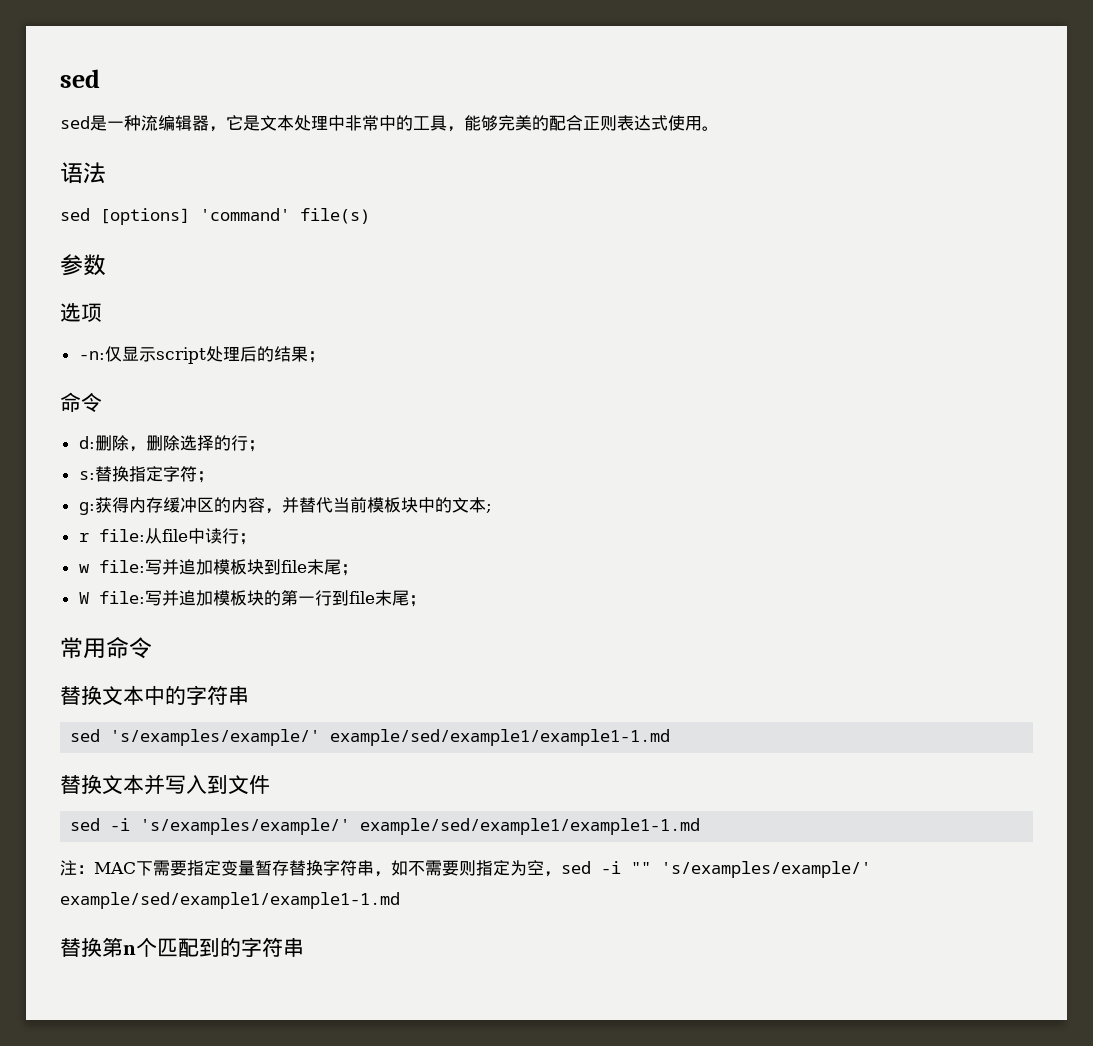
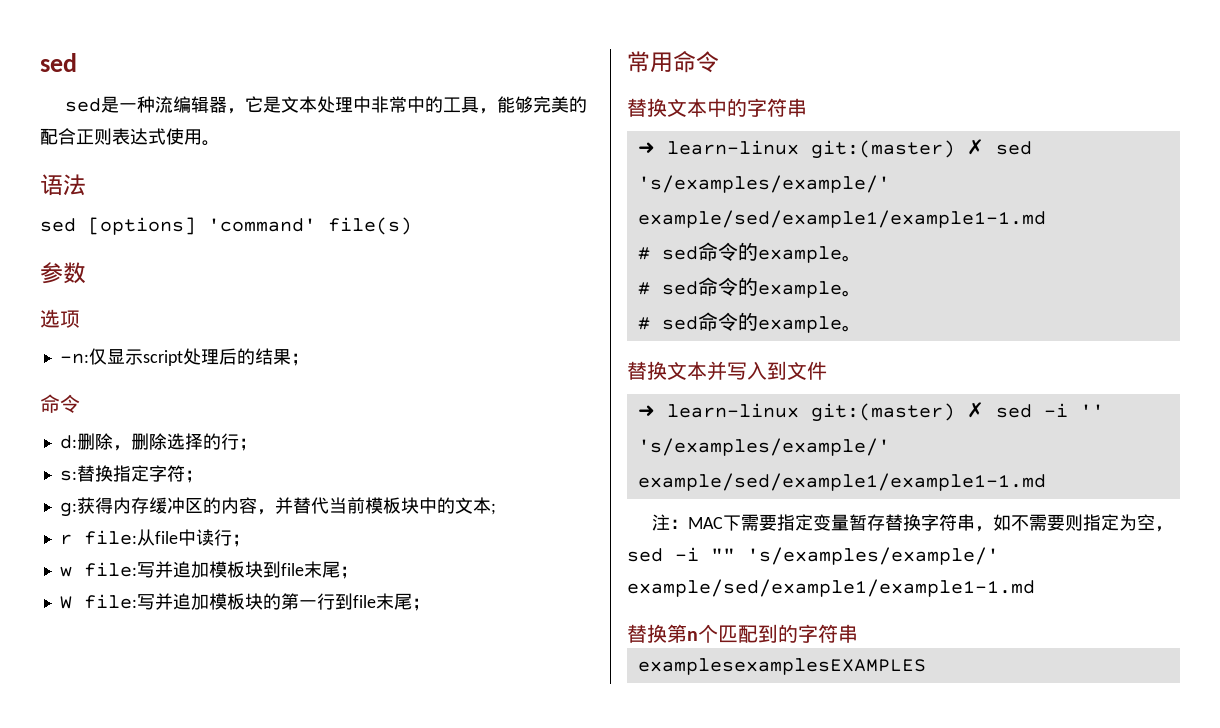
(249, 695) none -> [637,139,984,159] ➜ learn-linux git:(master) ✗
(671, 737) none -> [637,242,862,263] [637,277,862,298] [637,312,862,333] // # sed命令的example。 // # sed命令的example。 // # sed命令的example。
[70,818,131,831] sed -i -> [637,402,1104,422] ➜ learn-linux git:(master) ✗ sed -i ''
(304, 947) none -> [637,658,926,675] // examplesexamplesEXAMPLES

